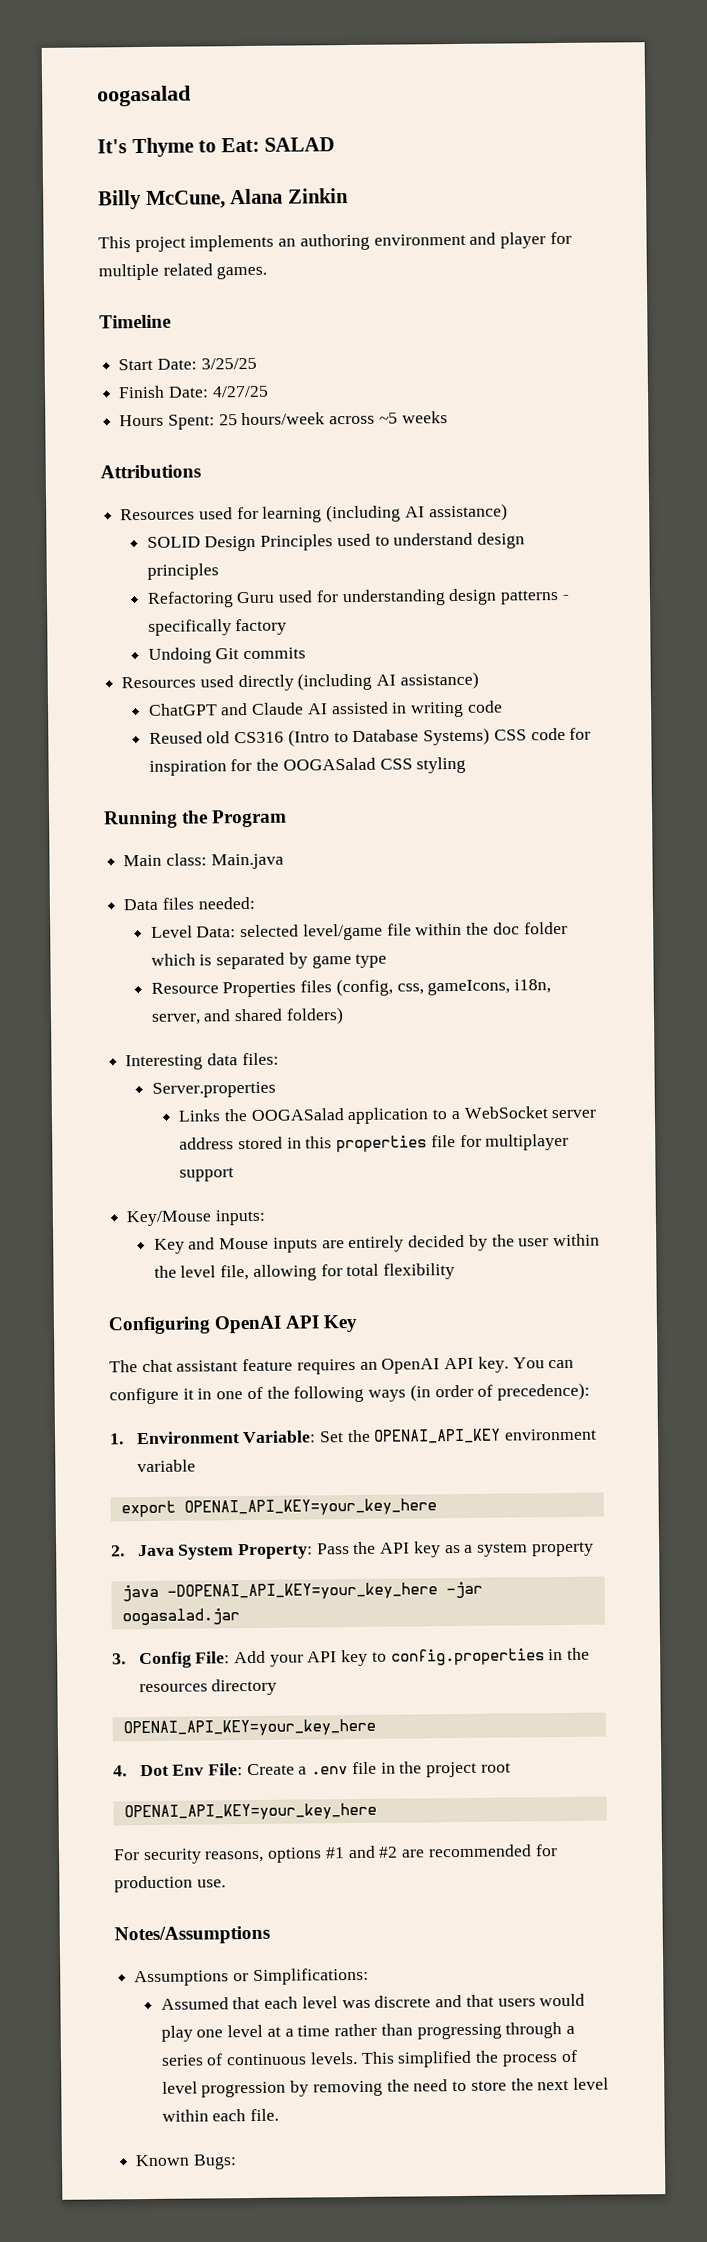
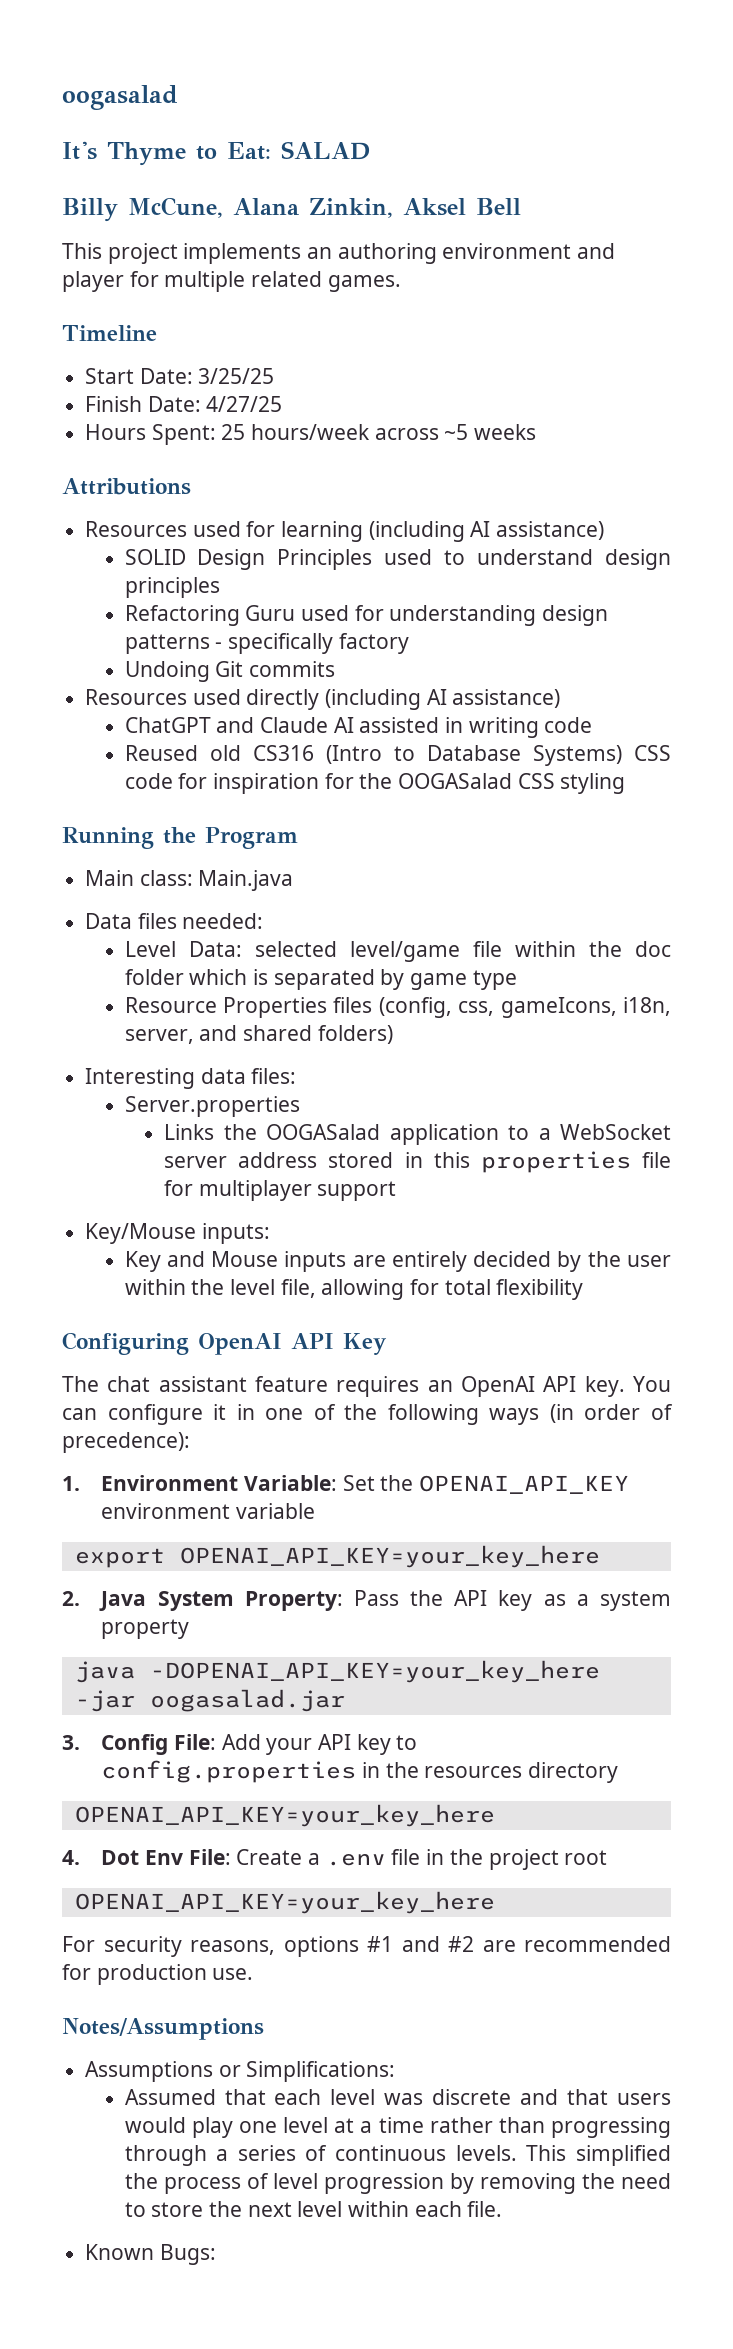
[287,188,349,204] Zinkin -> [309,198,521,218] Zinkin, Aksel Bell

